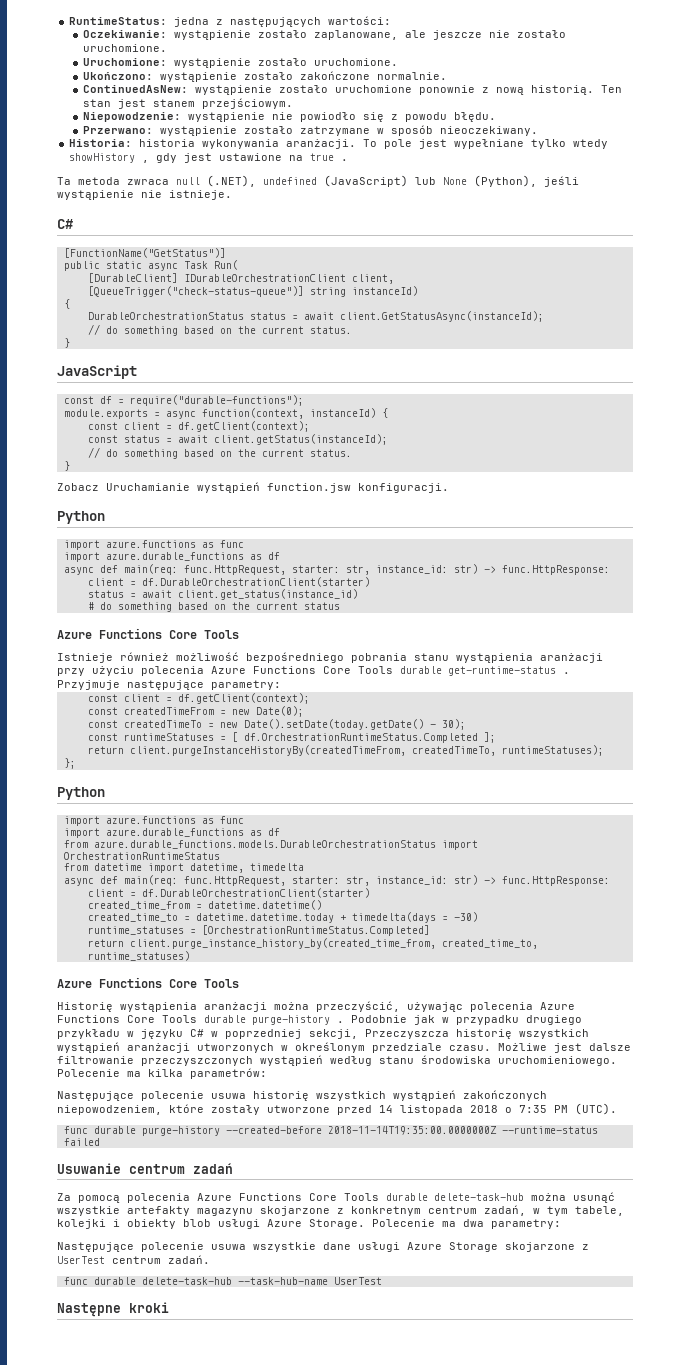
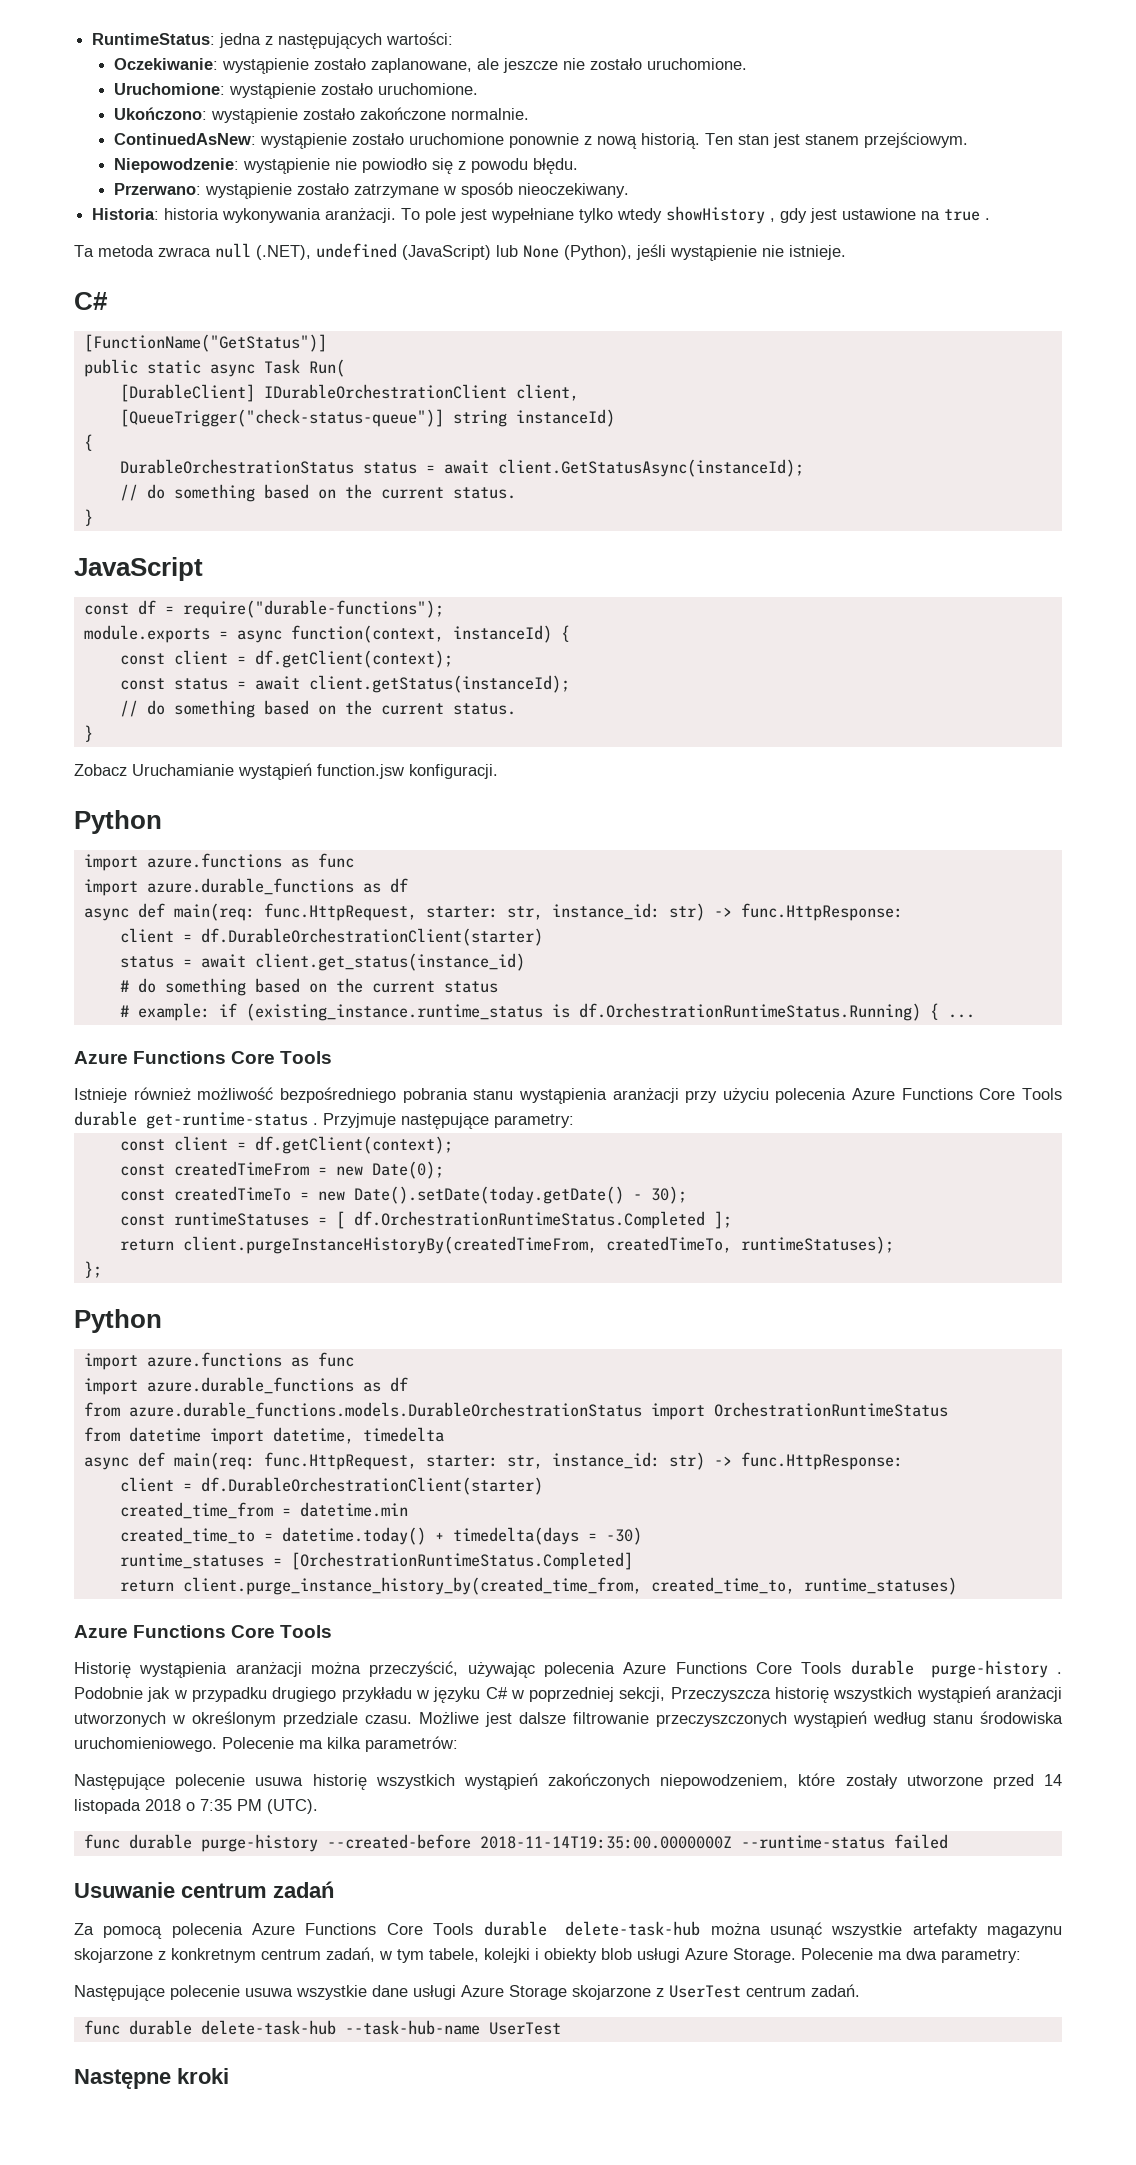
(340, 606) none -> [119,1003,975,1021] // # example: if (existing_instance.runtime_status is df.OrchestrationRuntimeStatus.Running) { ...
[207,900,322,910] datetime.datetime() -> [299,1502,408,1517] datetime.min
[195,913,334,923] datetime.datetime.today -> [281,1527,426,1545] datetime.today()

